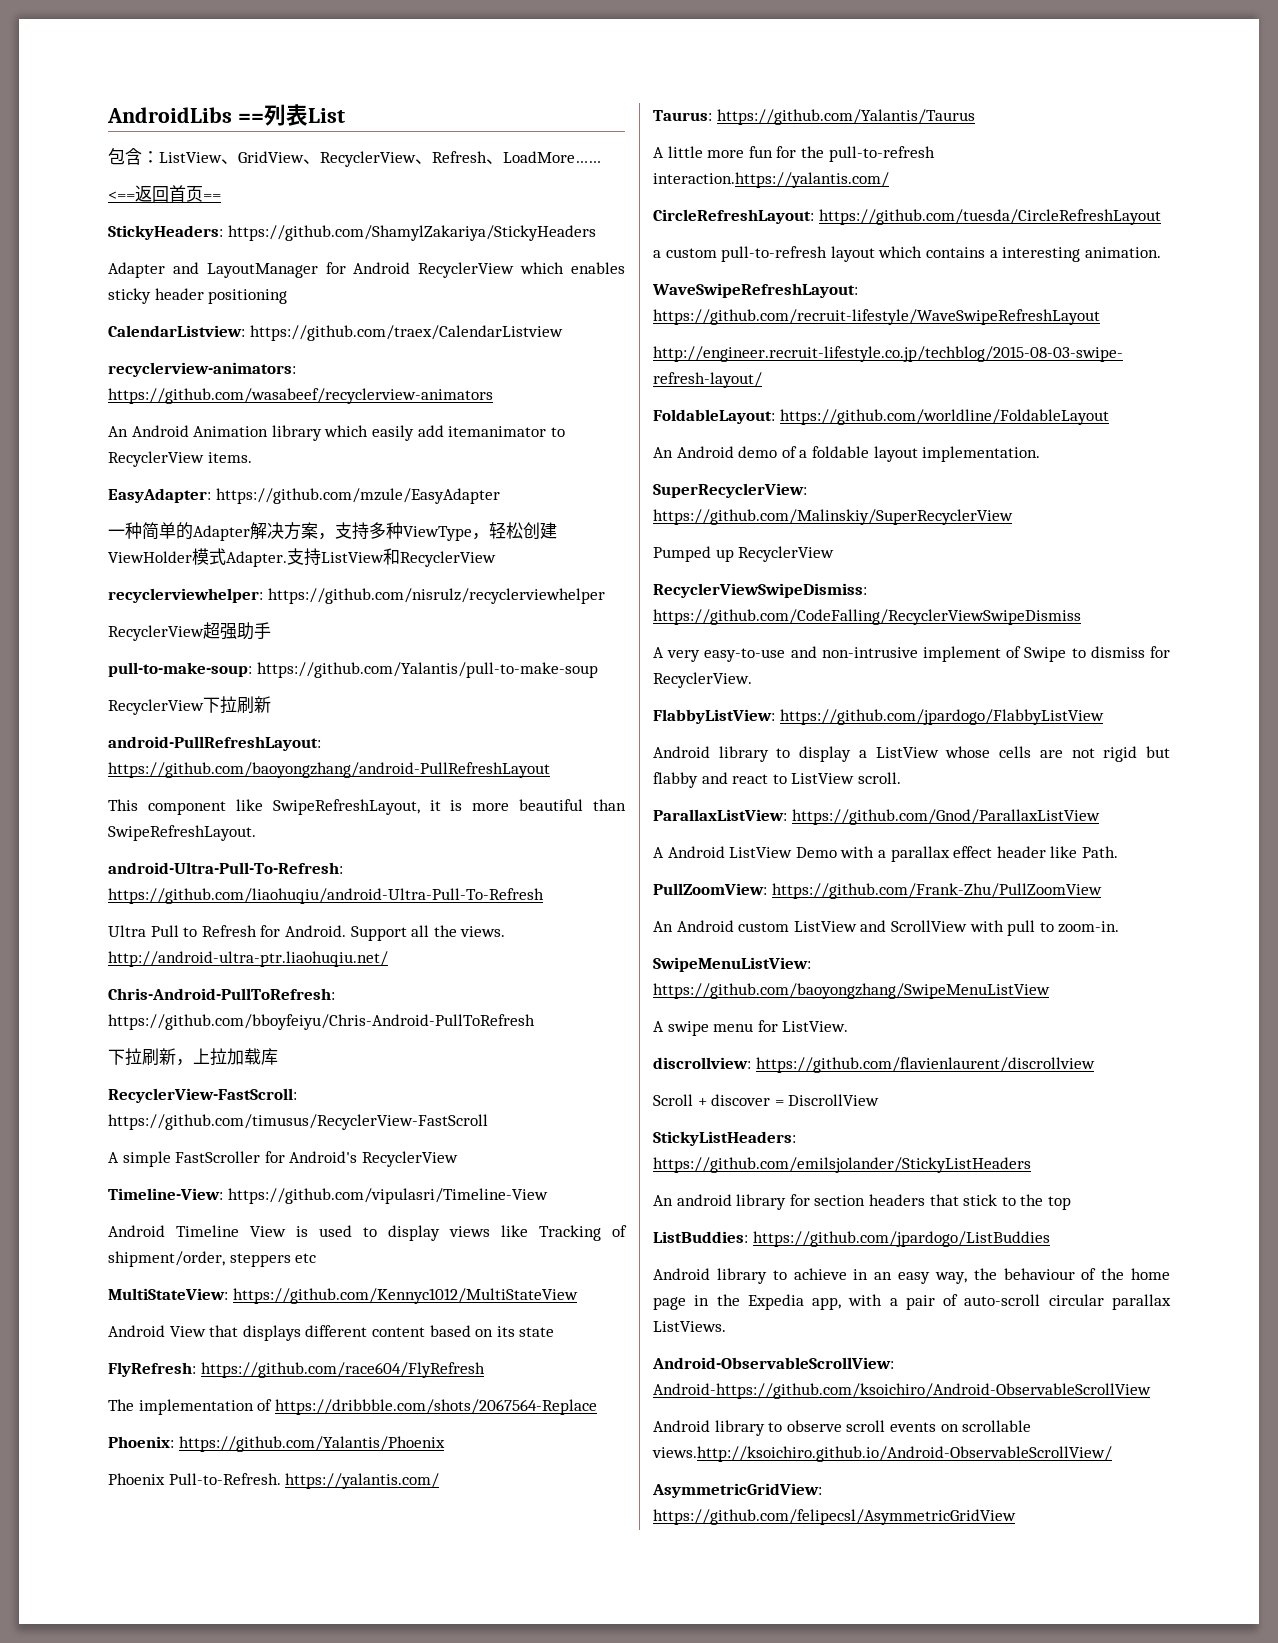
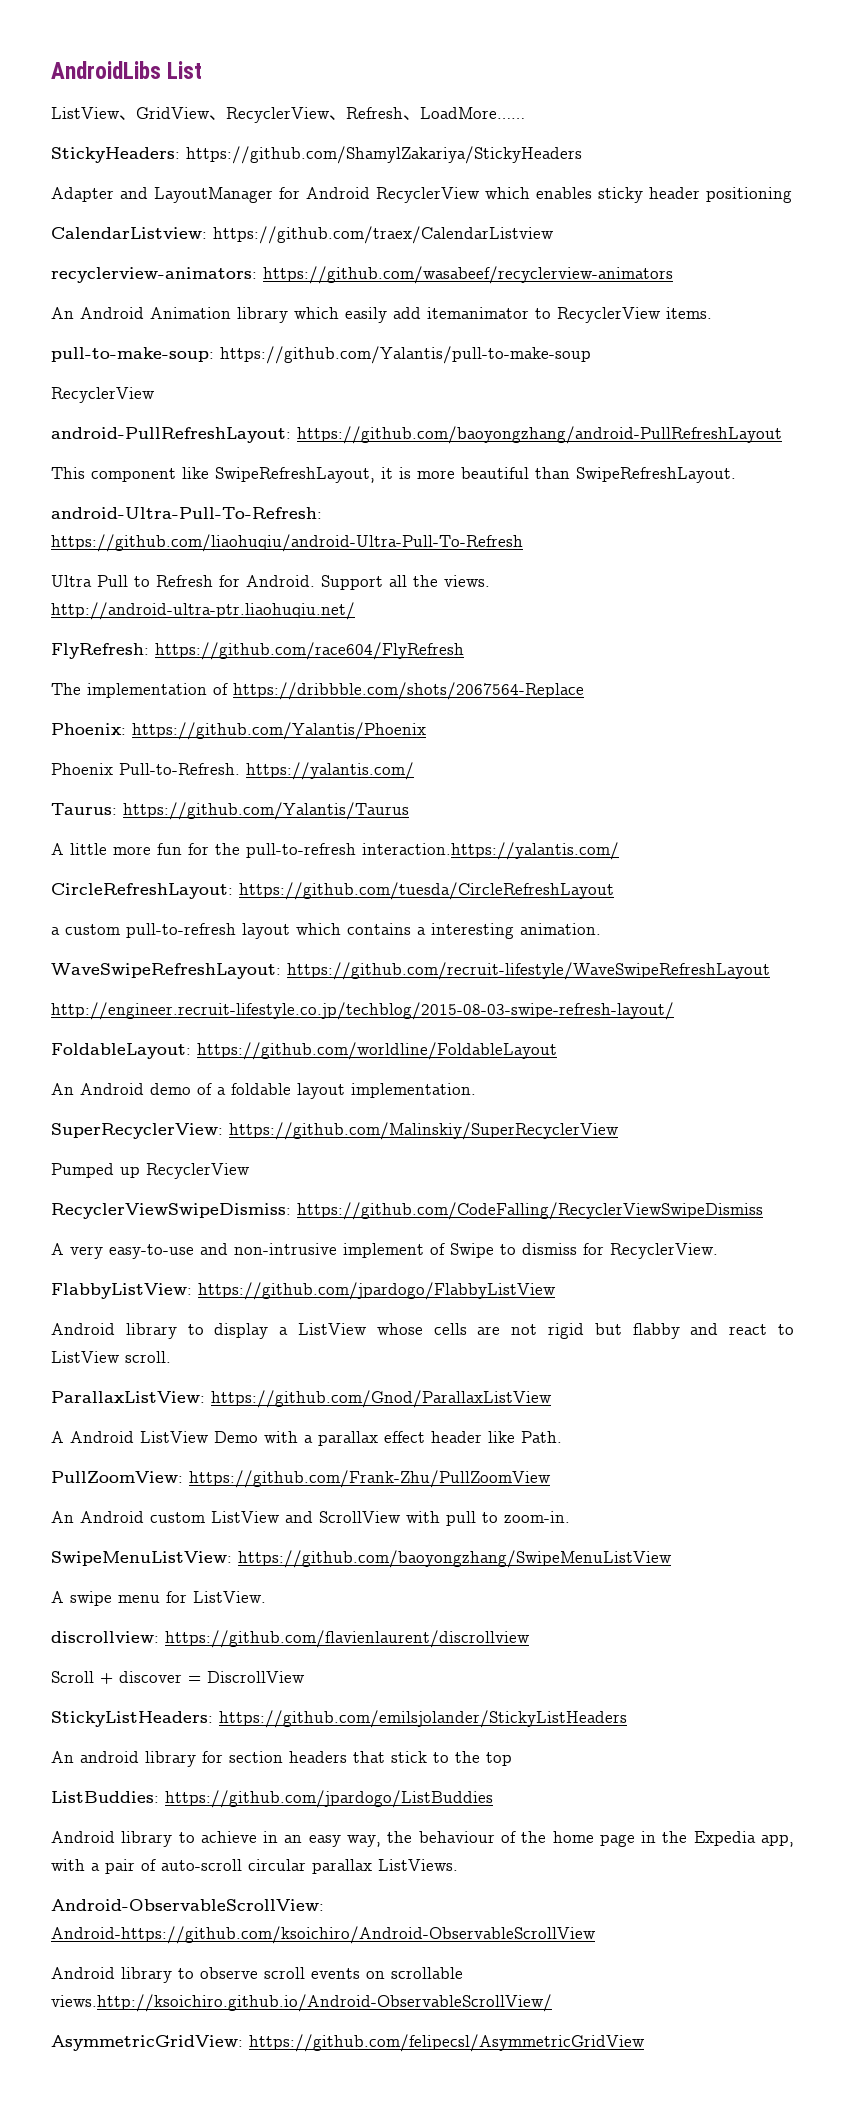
[237,104,308,126] ==列表 -> (161, 70) none
[108,148,159,165] 包含： -> (203, 70) none
[108,185,221,202] // <==返回首页== -> (525, 113) none
[108,488,500,504] [108,522,557,541] [108,548,496,567] [108,588,605,604] [108,622,271,641] // EasyAdapter: https://github.com/mzule/EasyAdapter // 一种简单的Adapter解决方案，支持多种ViewType，轻松创建ViewHolder模式Adapter.支持ListView和RecyclerView // recyclerviewhelper: https://github.com/nisrulz/recyclerviewhelper // RecyclerView超强助手 -> (712, 313) none
[203,696,271,714] 下拉刷新 -> (155, 395) none
[108,988,335,1000] [108,1014,535,1030] [108,1048,278,1066] [108,1088,297,1103] [108,1114,488,1130] [108,1151,458,1167] [108,1188,548,1204] [108,1225,627,1241] [108,1251,317,1267] [108,1288,578,1304] [108,1325,555,1341] // Chris-Android-PullToRefresh: https://github.com/bboyfeiyu/Chris-Android-PullToRefresh // 下拉刷新，上拉加载库 // RecyclerView-FastScroll: https://github.com/timusus/RecyclerView-FastScroll // A simple FastScroller for Android's RecyclerView // Timeline-View: https://github.com/vipulasri/Timeline-View // Android Timeline View is used to display views like Tracking of shipment/order, steppers etc // MultiStateView: https://github.com/Kennyc1012/MultiStateView // Android View that displays different content based on its state -> (355, 611) none

